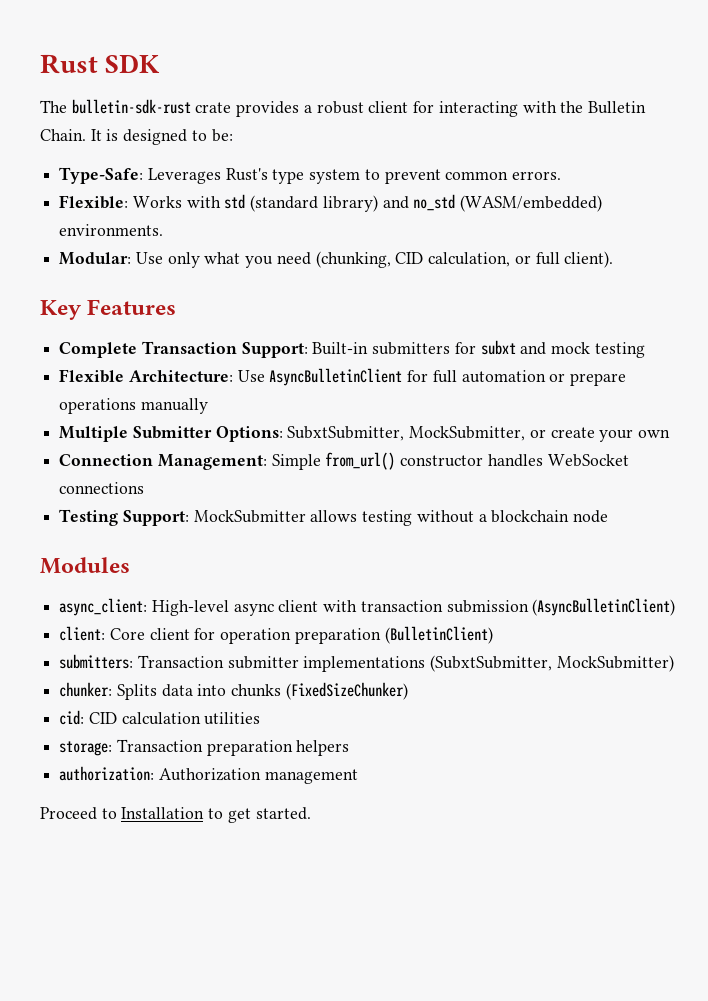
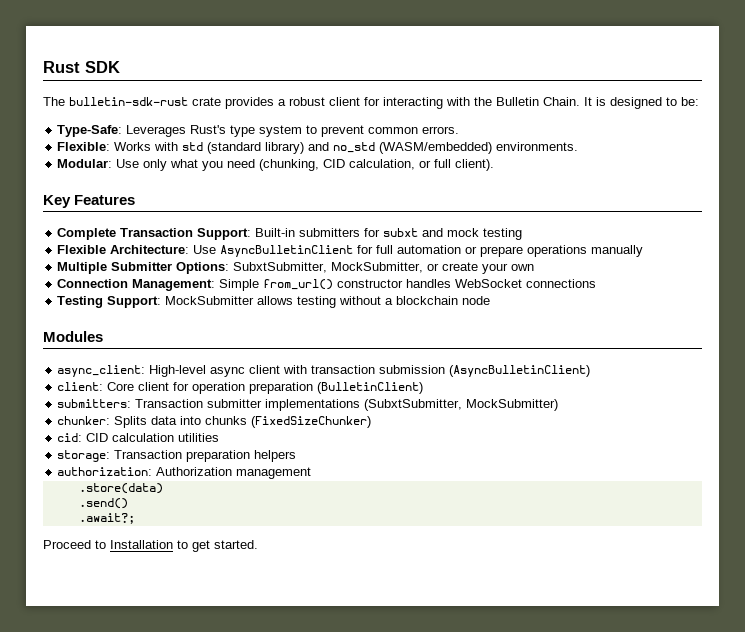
(358, 776) none -> [78,483,163,494] [78,498,128,509] [78,513,135,524] // .store(data) // .send() // .await?;

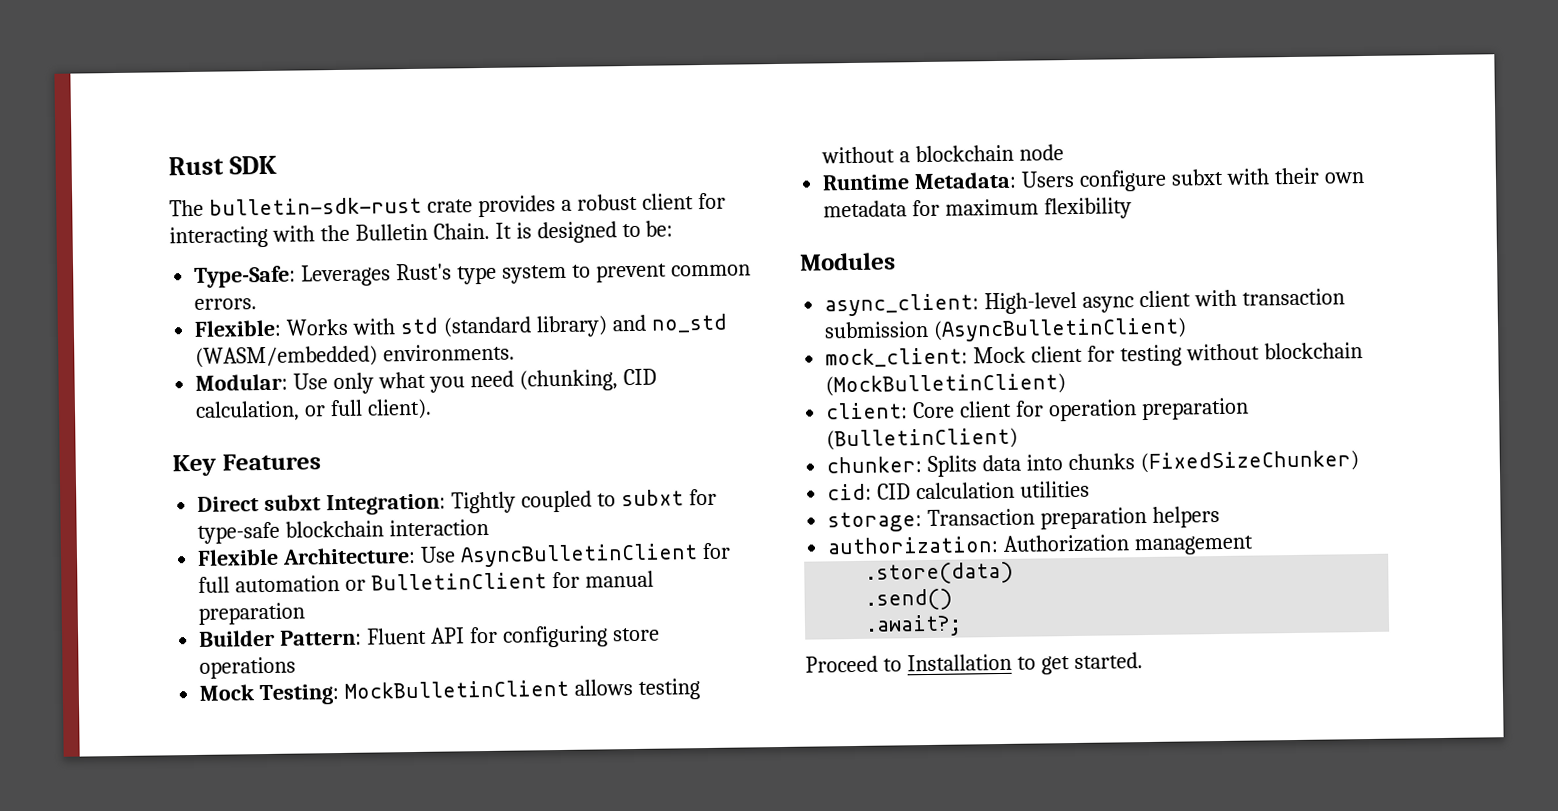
[57,228,523,240] Complete Transaction Support: Built-in submitters for subxt and mock testing -> [197,488,717,516] [197,518,490,544] Direct subxt Integration: Tightly coupled to subxt for type-safe blockchain interaction
[480,245,644,257] [57,262,535,274] [57,279,597,291] [57,296,255,308] prepare operations manually // Multiple Submitter Options: SubxtSubmitter, MockSubmitter, or create your own // Connection Management: Simple from_url() constructor handles WebSocket connections // Testing Support: MockSubmitter -> [371,570,654,591] [198,602,306,625] [199,625,660,648] [199,656,297,679] [199,679,570,706] BulletinClient for manual preparation // Builder Pattern: Fluent API for configuring store operations // Mock Testing: MockBulletinClient
(491, 300) none -> [822,167,1365,192] [823,197,1133,220] // Runtime Metadata: Users configure subxt with their own metadata for maximum flexibility
(591, 371) none -> [825,342,1363,368] [825,373,1067,397] // mock_client: Mock client for testing without blockchain (MockBulletinClient)
[57,399,559,411] // submitters: Transaction submitter implementations (SubxtSubmitter, MockSubmitter) -> (1019, 439) none

